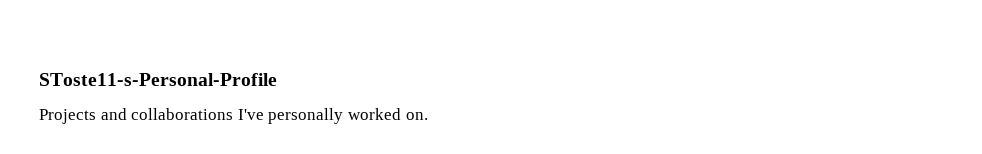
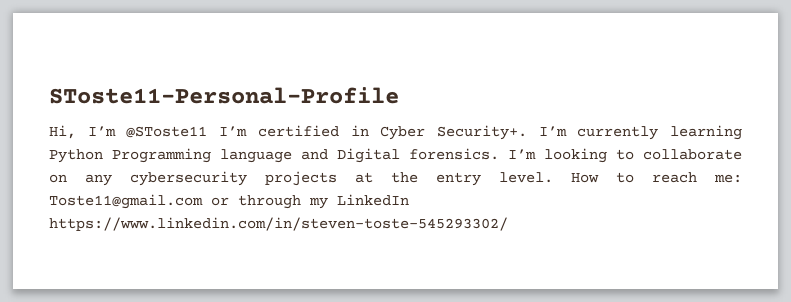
[39,73,277,86] [39,108,428,124] SToste11-s-Personal-Profile // Projects and collaborations I've personally worked on. -> [49,87,399,104] [49,125,742,140] [49,148,742,163] [49,171,742,186] [49,194,409,209] [49,217,508,231] SToste11-Personal-Profile // Hi, I’m @SToste11 I’m certified in Cyber Security+. I’m currently learning Python Programming language and Digital forensics. I’m looking to collaborate on any cybersecurity projects at the entry level. How to reach me: Toste11@gmail.com or through my LinkedIn https://www.linkedin.com/in/steven-toste-545293302/

